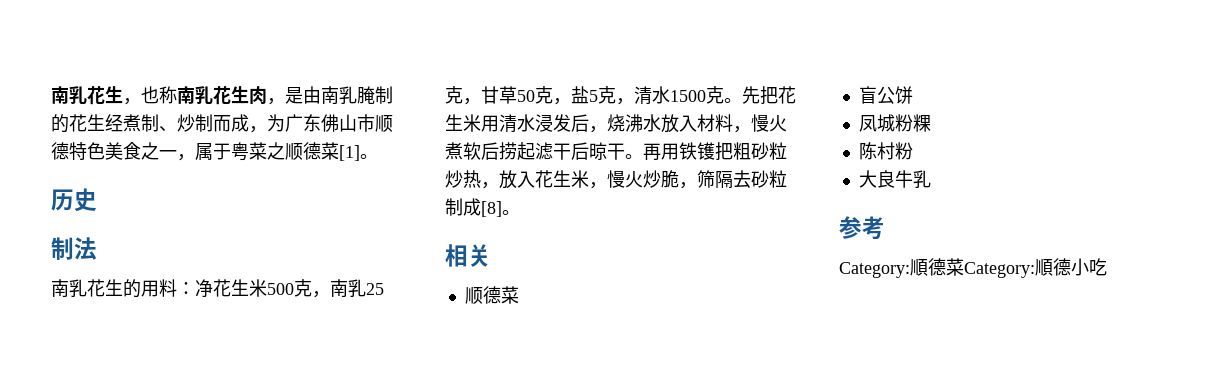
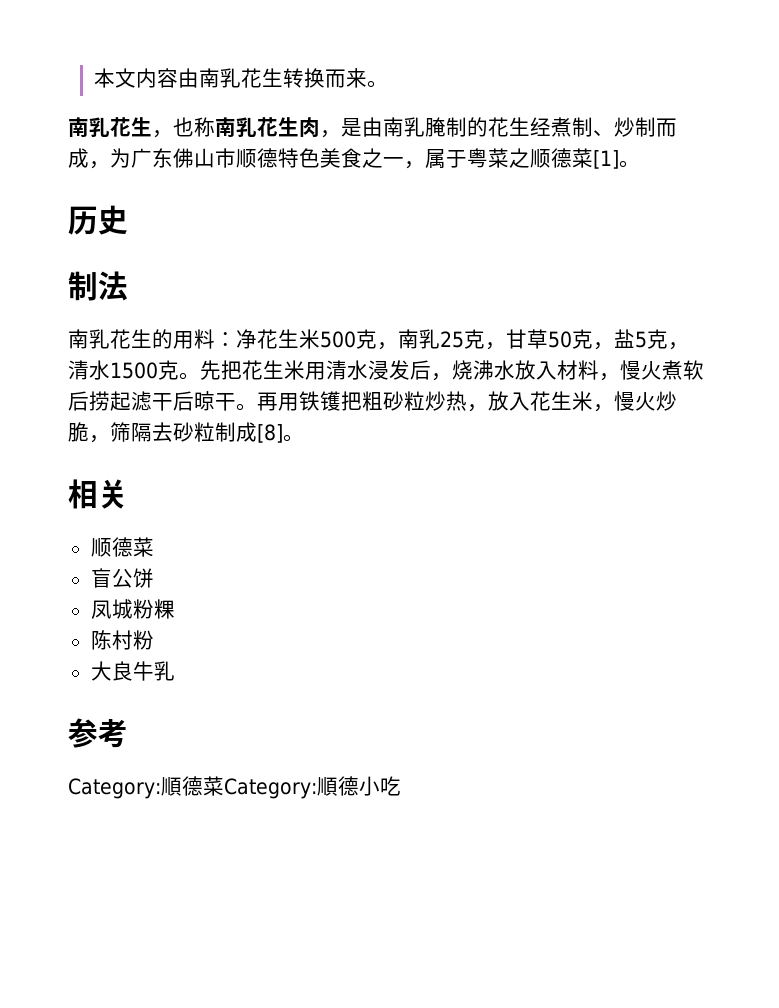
(51, 95) none -> [93,68,388,88] 本文内容由南乳花生转换而来。 //

